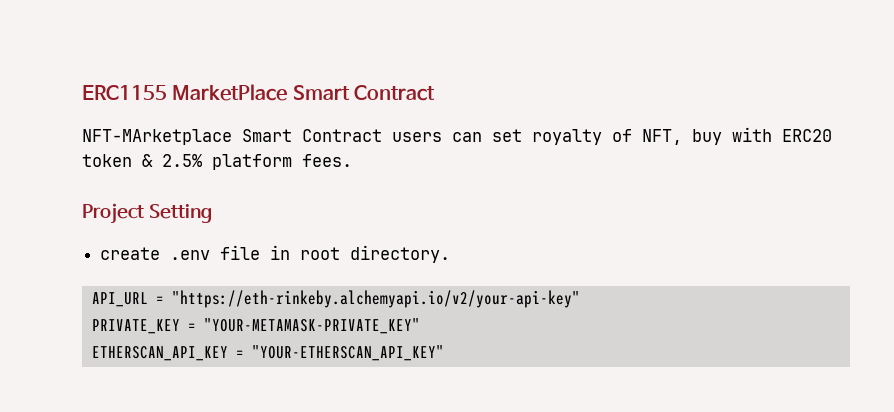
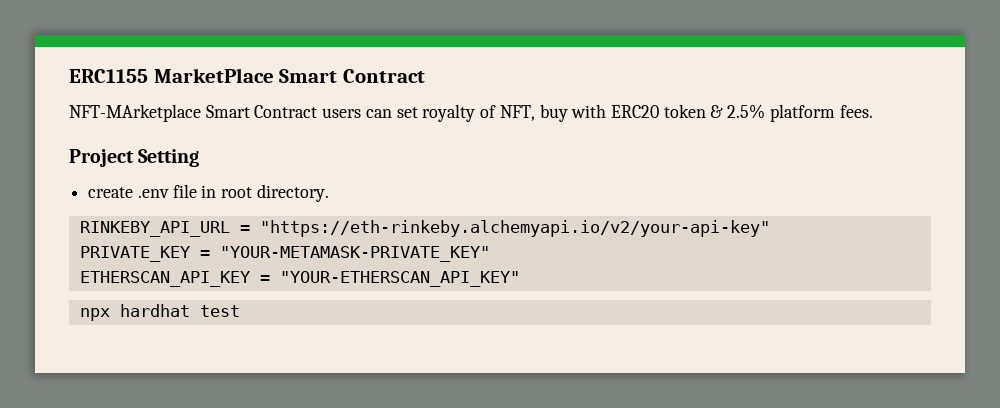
[91,292,148,307] API_URL -> [79,221,230,237] RINKEBY_API_URL
(444, 353) none -> [79,304,240,321] // npx hardhat test

